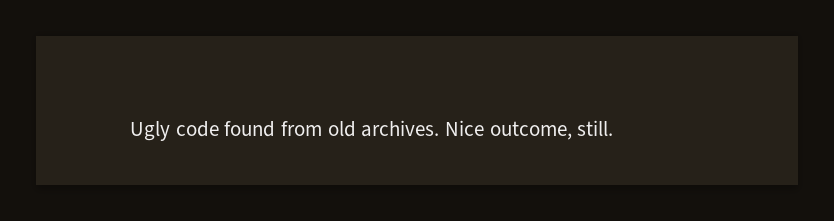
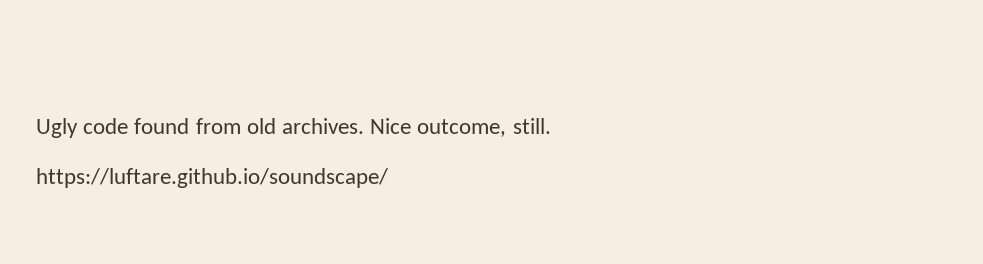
(614, 128) none -> [36,168,388,188] // https://luftare.github.io/soundscape/

